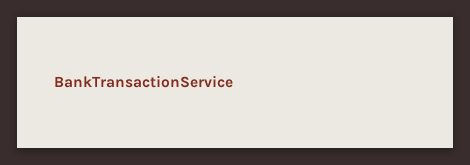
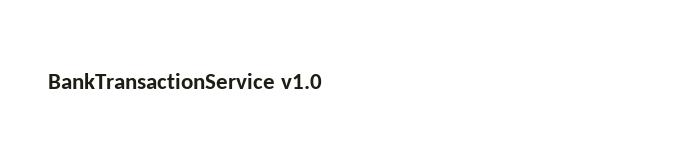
(233, 81) none -> [281,74,323,89] v1.0

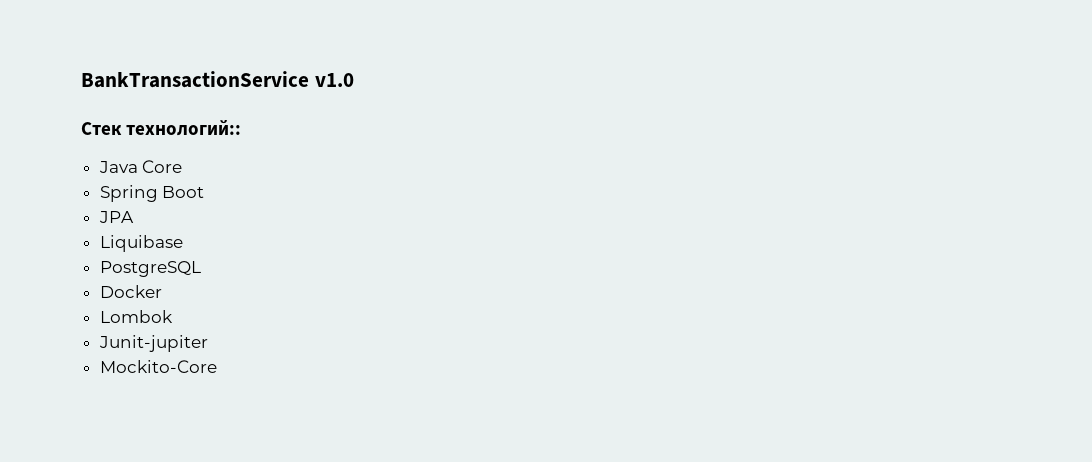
(323, 81) none -> [81,120,242,136] [98,160,183,173] [99,185,205,202] [98,211,134,223] [99,235,183,252] [99,261,201,277] [99,285,162,298] [99,310,173,323] [98,335,208,352] [99,360,217,373] // Стек технологий:: // Java Core // Spring Boot // JPA // Liquibase // PostgreSQL // Docker // Lombok // Junit-jupiter // Mockito-Core

